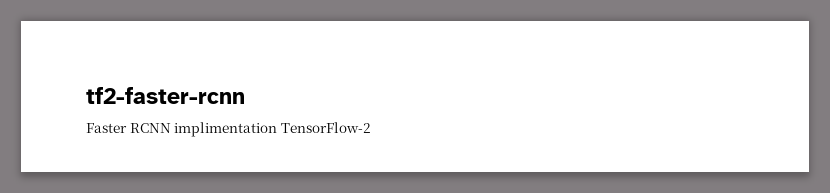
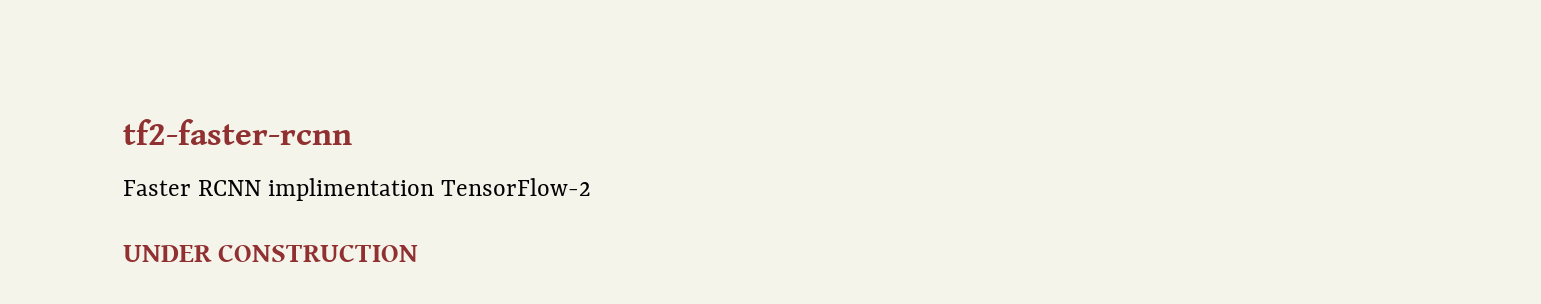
(371, 127) none -> [123,244,419,262] // UNDER CONSTRUCTION

